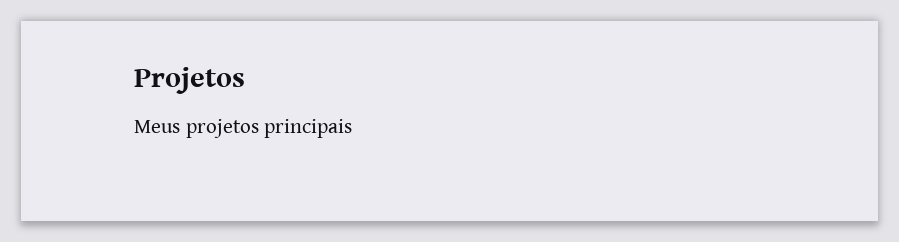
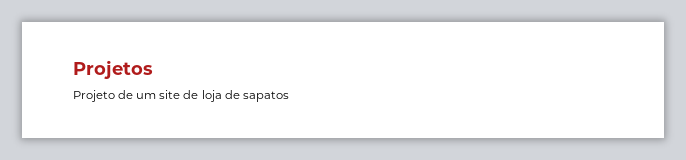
[134,119,353,138] Meus projetos principais -> [73,90,289,102] Projeto de um site de loja de sapatos

